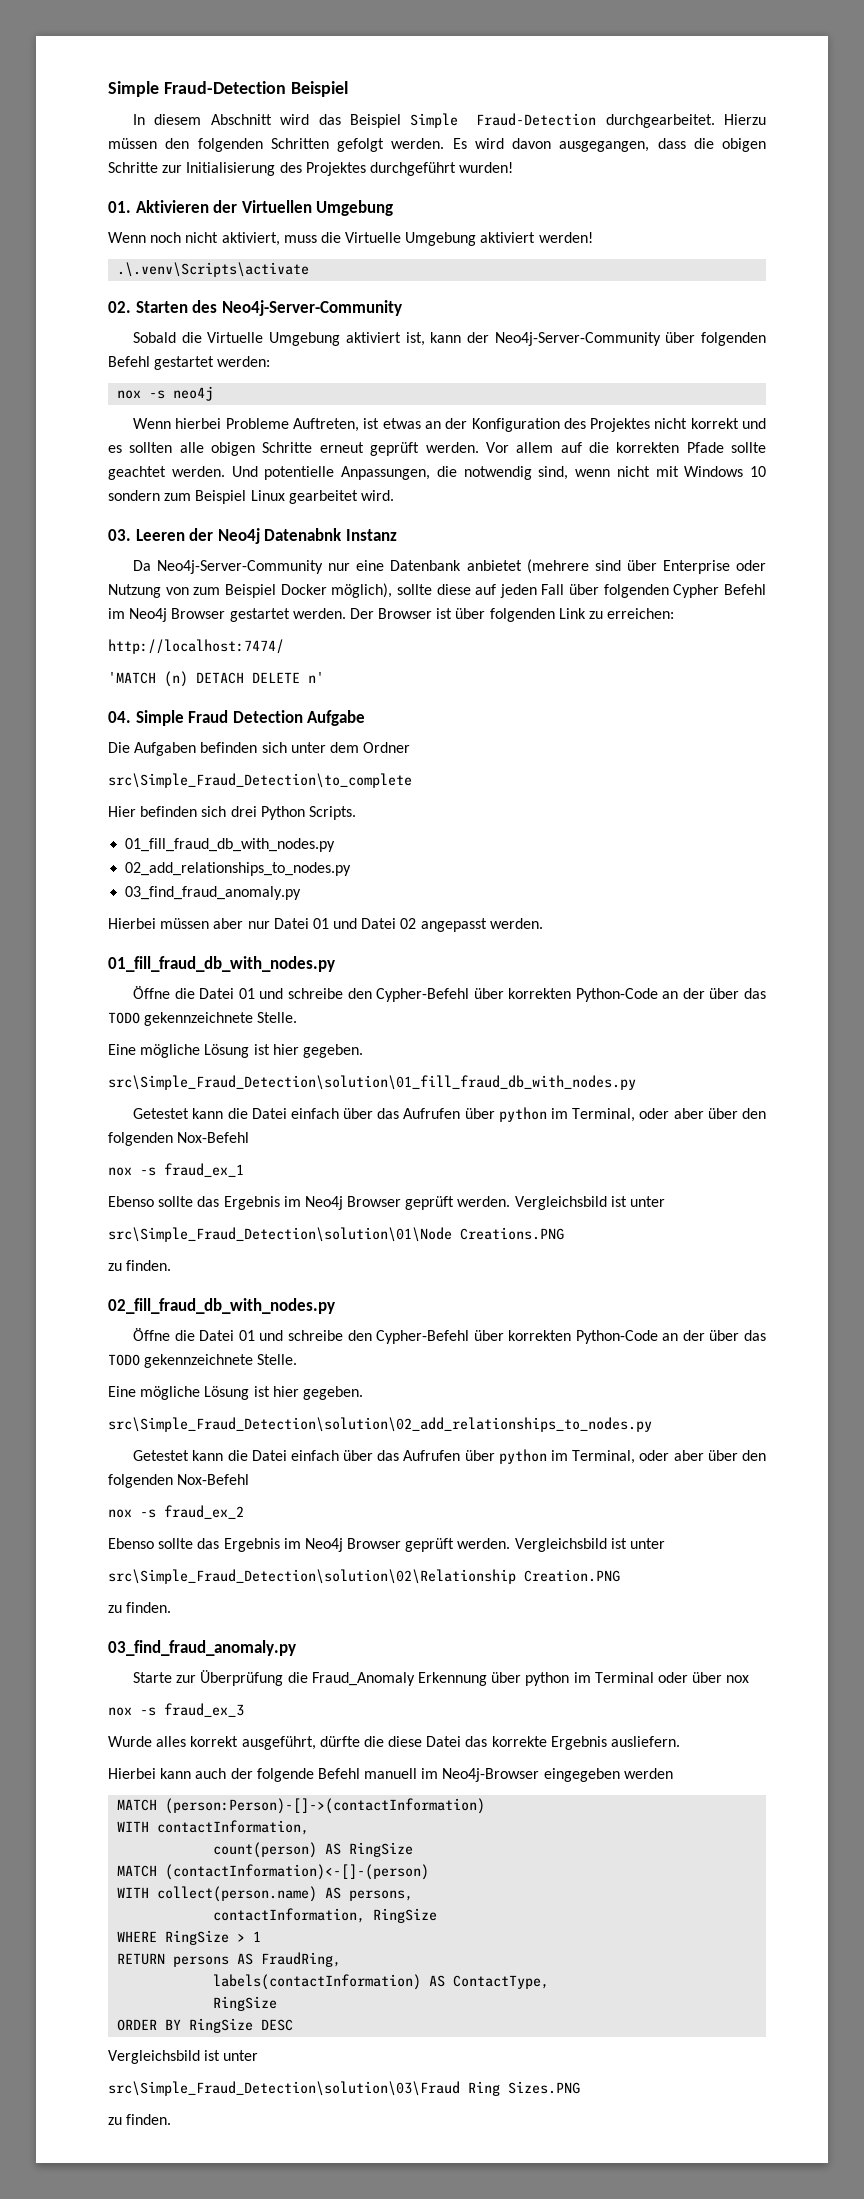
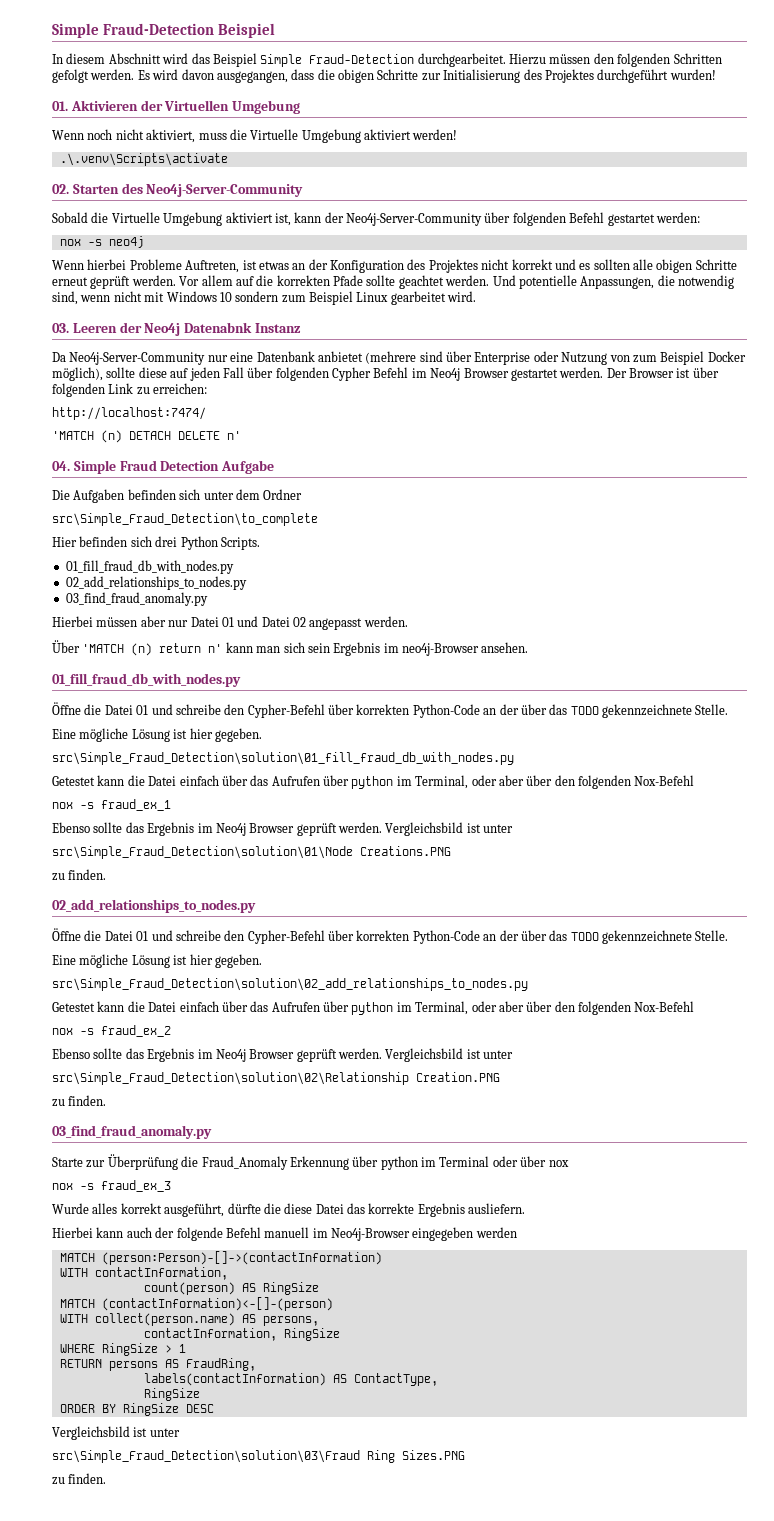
(543, 923) none -> [52,640,529,656] // Über 'MATCH (n) return n' kann man sich sein Ergebnis im neo4j-Browser ansehen.
[108,1298,335,1314] 02_fill_fraud_db_with_nodes.py -> [52,899,256,913] 02_add_relationships_to_nodes.py

